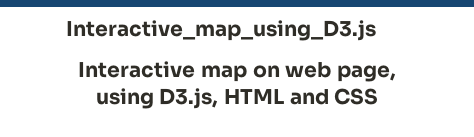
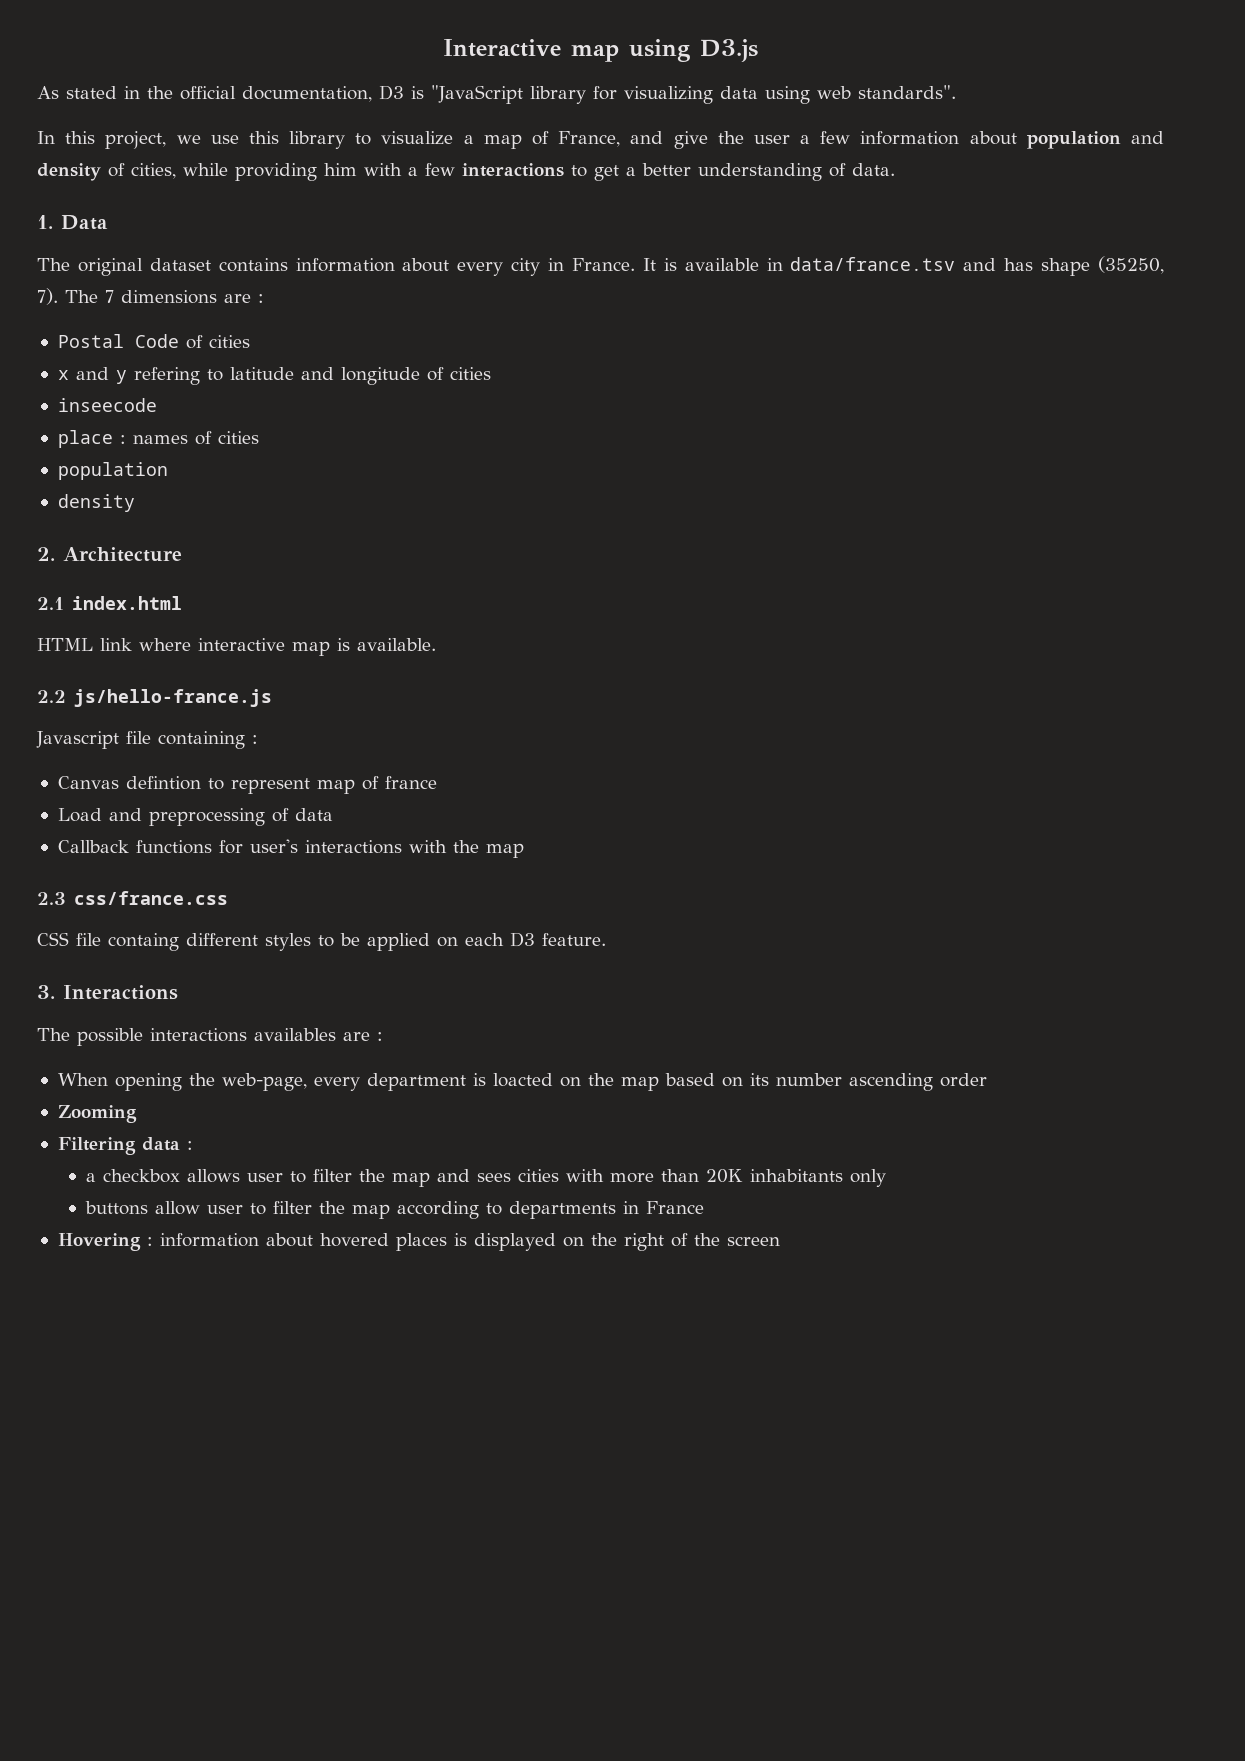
[66,20,376,41] Interactive_map_using_D3.js // -> (443, 48) none
[252,62,396,82] [95,88,379,109] on web page, using D3.js, HTML and CSS -> [629,39,758,62] [37,85,956,104] [37,131,1164,149] [37,163,895,181] [37,215,108,230] [37,256,1165,276] [37,288,264,305] [57,334,250,349] [57,367,491,385] [57,398,157,412] [57,430,259,448] [57,462,168,480] [57,494,135,512] [37,547,182,562] [37,596,182,610] [37,638,436,656] [37,689,272,707] [36,731,258,749] [57,776,437,794] [57,808,333,826] [57,839,524,858] [37,891,228,905] [37,932,606,951] [37,985,178,1000] [37,1028,383,1046] [57,1073,987,1091] [57,1105,137,1123] [57,1137,193,1155] [86,1169,887,1187] [85,1201,705,1219] [57,1233,780,1251] using D3.js // As stated in the official documentation, D3 is "JavaScript library for visualizing data using web standards". // In this project, we use this library to visualize a map of France, and give the user a few information about population and density of cities, while providing him with a few interactions to get a better understanding of data. // 1. Data // The original dataset contains information about every city in France. It is available in data/france.tsv and has shape (35250, 7). The 7 dimensions are : // Postal Code of cities // x and y refering to latitude and longitude of cities // inseecode // place : names of cities // population // density // 2. Architecture // 2.1 index.html // HTML link where interactive map is available. // 2.2 js/hello-france.js // Javascript file containing : // Canvas defintion to represent map of france // Load and preprocessing of data // Callback functions for user's interactions with the map // 2.3 css/france.css // CSS file containg different styles to be applied on each D3 feature. // 3. Interactions // The possible interactions availables are : // When opening the web-page, every department is loacted on the map based on its number ascending order // Zooming // Filtering data : // a checkbox allows user to filter the map and sees cities with more than 20K inhabitants only // buttons allow user to filter the map according to departments in France // Hovering : information about hovered places is displayed on the right of the screen

